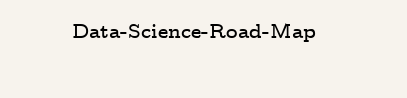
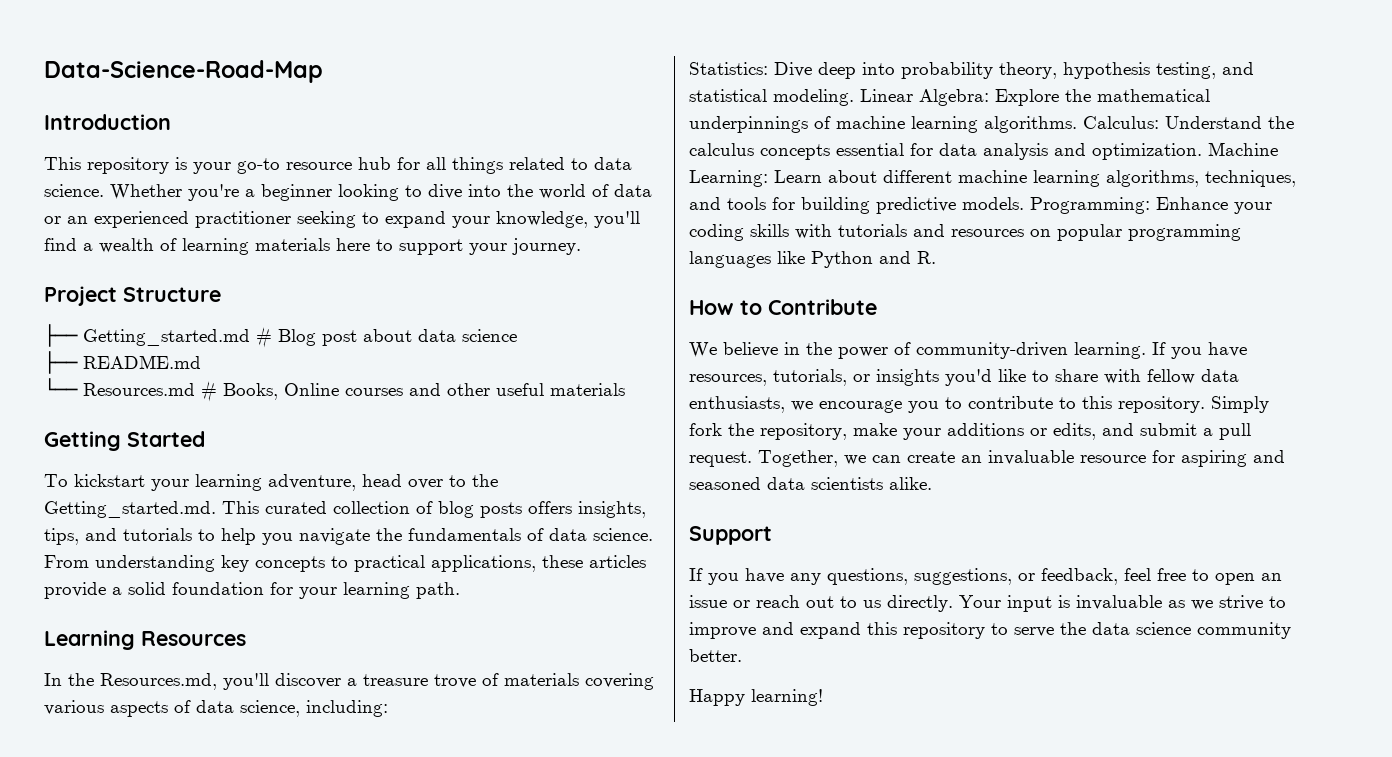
(316, 32) none -> [44,114,171,130] [44,157,632,174] [44,184,652,201] [44,211,640,228] [44,238,581,255] [44,286,221,306] [44,324,517,348] [44,351,201,374] [44,378,625,402] [44,431,205,451] [44,474,498,491] [44,501,646,518] [44,528,653,545] [44,555,646,572] [44,582,460,599] [44,630,246,650] [44,673,654,690] [44,700,388,717] [689,62,1254,79] [689,89,1210,106] [689,116,1294,133] [689,142,1278,160] [689,170,1296,187] [689,197,1272,214] [689,224,1241,241] [689,251,936,268] [689,299,877,315] [689,342,1247,359] [689,369,1239,386] [689,396,1269,413] [689,423,1251,440] [689,450,1285,467] [689,477,932,490] [689,526,772,545] [689,568,1282,585] [689,595,1286,612] [689,622,1291,639] [689,649,742,662] [689,689,823,706] // Introduction // This repository is your go-to resource hub for all things related to data science. Whether you're a beginner looking to dive into the world of data or an experienced practitioner seeking to expand your knowledge, you'll find a wealth of learning materials here to support your journey. // Project Structure // ├── Getting_started.md # Blog post about data science // ├── README.md // └── Resources.md # Books, Online courses and other useful materials // Getting Started // To kickstart your learning adventure, head over to the Getting_started.md. This curated collection of blog posts offers insights, tips, and tutorials to help you navigate the fundamentals of data science. From understanding key concepts to practical applications, these articles provide a solid foundation for your learning path. // Learning Resources // In the Resources.md, you'll discover a treasure trove of materials covering various aspects of data science, including: // Statistics: Dive deep into probability theory, hypothesis testing, and statistical modeling. Linear Algebra: Explore the mathematical underpinnings of machine learning algorithms. Calculus: Understand the calculus concepts essential for data analysis and optimization. Machine Learning: Learn about different machine learning algorithms, techniques, and tools for building predictive models. Programming: Enhance your coding skills with tutorials and resources on popular programming languages like Python and R. // How to Contribute // We believe in the power of community-driven learning. If you have resources, tutorials, or insights you'd like to share with fellow data enthusiasts, we encourage you to contribute to this repository. Simply fork the repository, make your additions or edits, and submit a pull request. Together, we can create an invaluable resource for aspiring and seasoned data scientists alike. // Support // If you have any questions, suggestions, or feedback, feel free to open an issue or reach out to us directly. Your input is invaluable as we strive to improve and expand this repository to serve the data science community better. // Happy learning!

